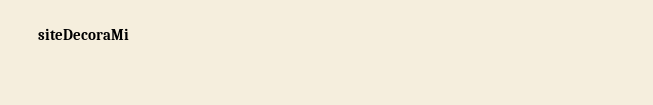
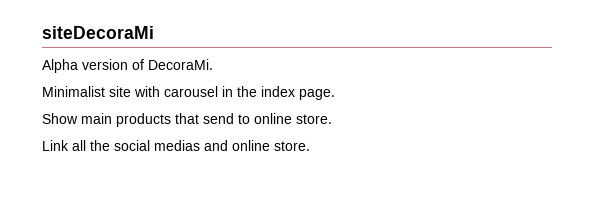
(129, 34) none -> [42,59,213,73] [42,86,335,100] [42,113,332,127] [42,140,310,151] // Alpha version of DecoraMi. // Minimalist site with carousel in the index page. // Show main products that send to online store. // Link all the social medias and online store.

